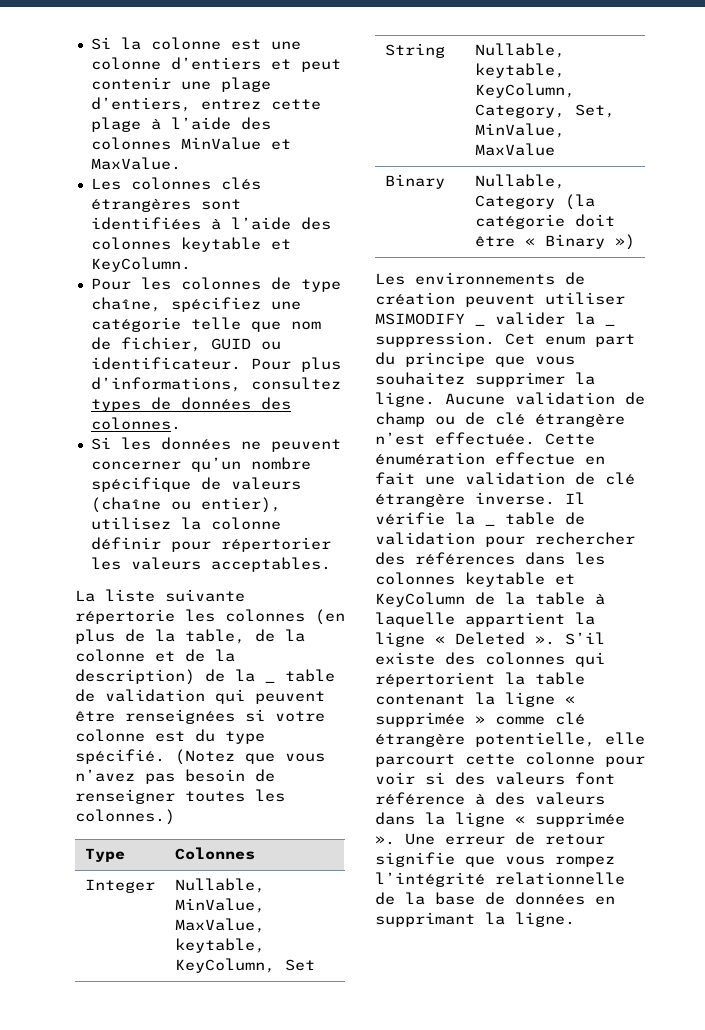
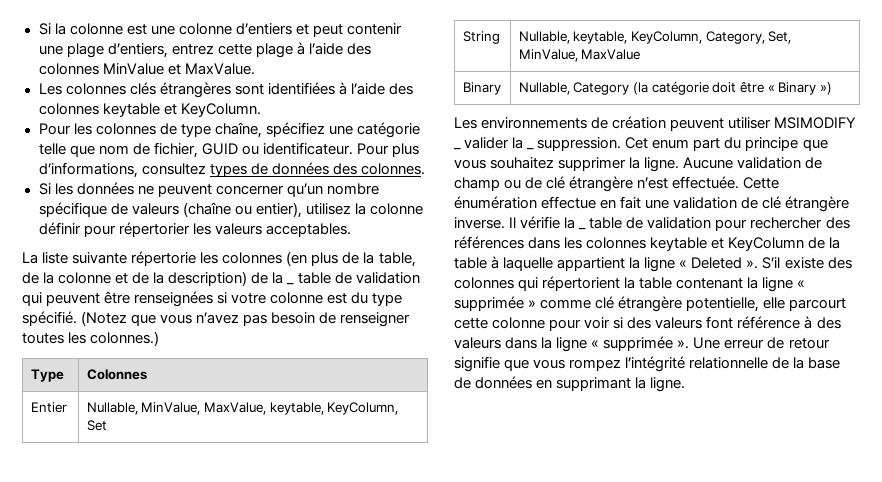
[84,879,155,893] Integer -> [30,402,67,413] Entier

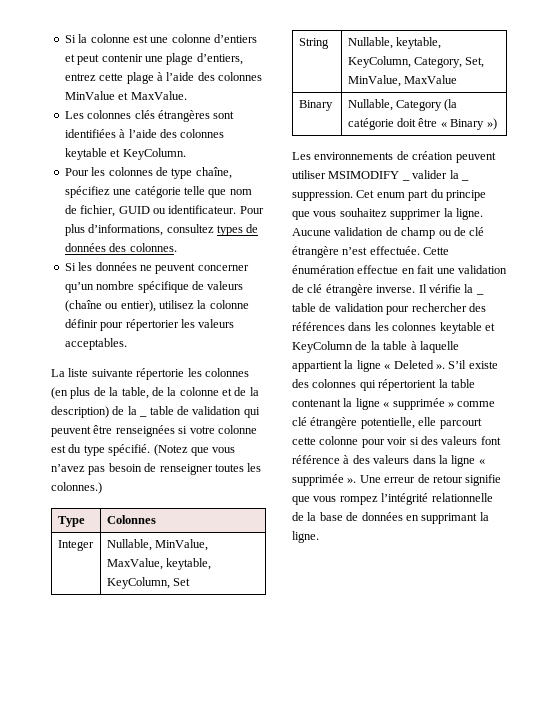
[30,402,67,413] Entier -> [57,540,94,551] Integer

